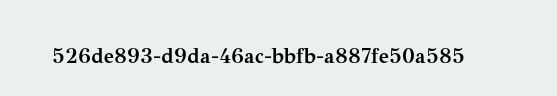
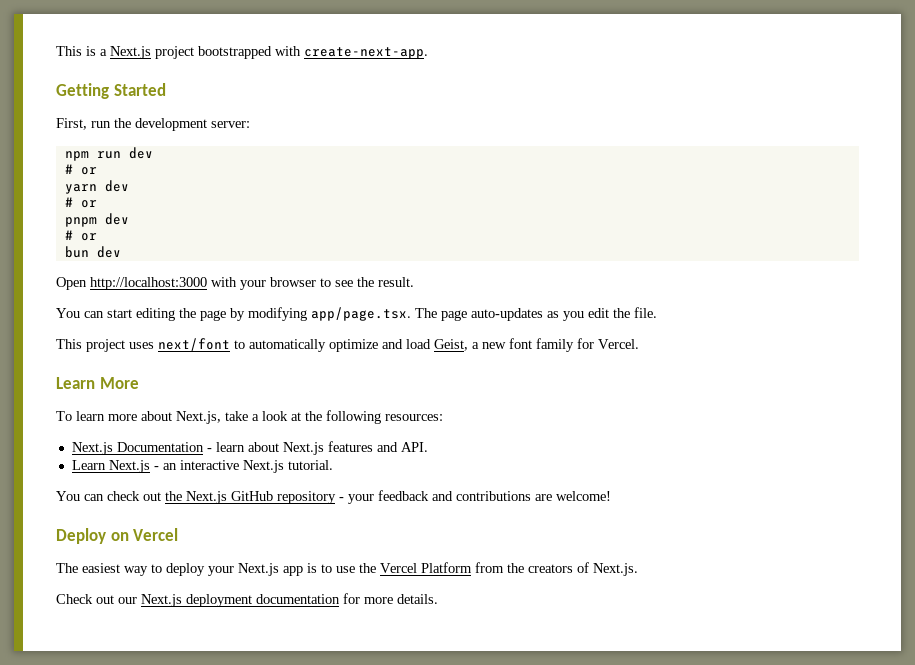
[52,48,465,64] 526de893-d9da-46ac-bbfb-a887fe50a585 -> [56,46,428,59] [56,83,166,99] [56,118,250,131] [64,147,153,161] [64,164,97,175] [64,180,129,194] [64,197,97,208] [64,213,129,227] [64,230,97,241] [64,246,121,258] [56,277,414,290] [56,307,657,321] [56,338,639,352] [56,377,139,389] [56,410,443,424] [71,441,428,455] [71,460,333,473] [56,490,611,504] [56,528,179,544] [56,562,638,576] [56,593,438,607] This is a Next.js project bootstrapped with create-next-app. // Getting Started // First, run the development server: // npm run dev // # or // yarn dev // # or // pnpm dev // # or // bun dev // Open http://localhost:3000 with your browser to see the result. // You can start editing the page by modifying app/page.tsx. The page auto-updates as you edit the file. // This project uses next/font to automatically optimize and load Geist, a new font family for Vercel. // Learn More // To learn more about Next.js, take a look at the following resources: // Next.js Documentation - learn about Next.js features and API. // Learn Next.js - an interactive Next.js tutorial. // You can check out the Next.js GitHub repository - your feedback and contributions are welcome! // Deploy on Vercel // The easiest way to deploy your Next.js app is to use the Vercel Platform from the creators of Next.js. // Check out our Next.js deployment documentation for more details.

